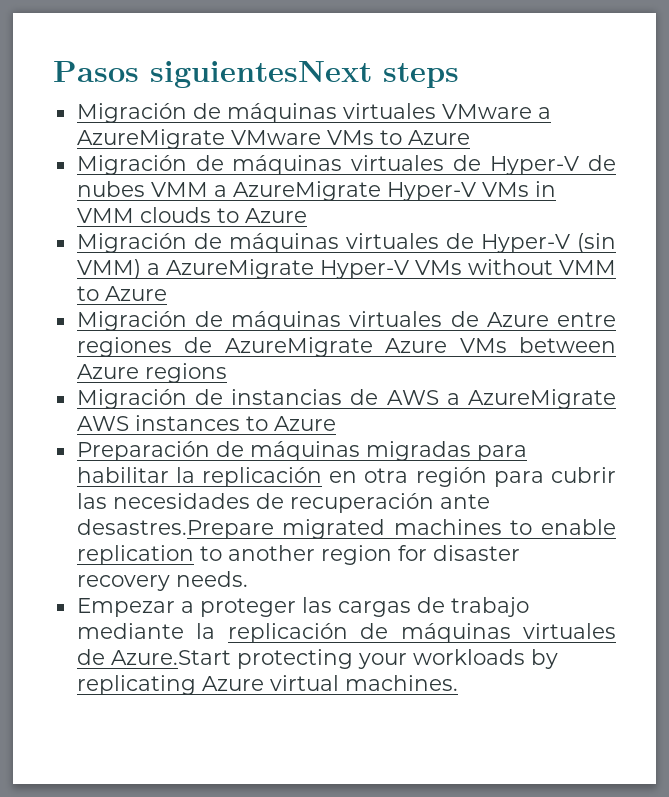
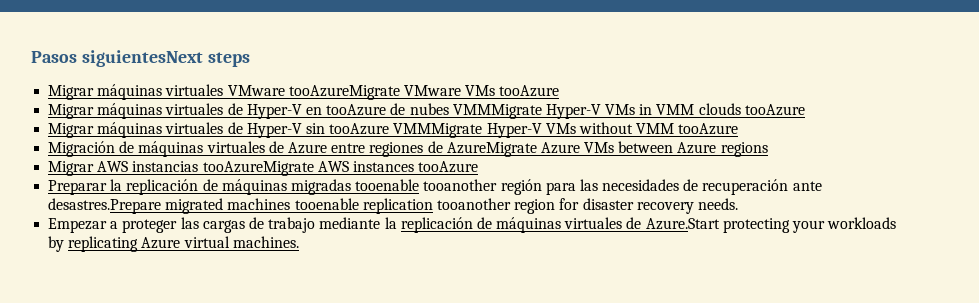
[76,103,221,123] Migración de -> [48,85,95,100] Migrar
[537,107,551,119] [76,129,470,149] [76,155,616,175] [76,181,381,201] a AzureMigrate VMware VMs to Azure // Migración de máquinas virtuales de Hyper-V de nubes VMM a AzureMigrate -> [288,85,560,100] [48,103,542,119] tooAzureMigrate VMware VMs tooAzure // Migrar máquinas virtuales de Hyper-V en tooAzure de nubes VMMMigrate
[216,208,307,223] [76,233,616,253] [76,259,314,279] to Azure // Migración de máquinas virtuales de Hyper-V (sin VMM) a AzureMigrate -> [744,104,805,116] [48,122,483,138] tooAzure // Migrar máquinas virtuales de Hyper-V sin tooAzure VMMMigrate
[76,286,167,301] to Azure -> [678,123,739,135] tooAzure
[76,389,617,409] [76,415,336,431] [76,441,527,461] [76,467,409,487] Migración de instancias de AWS a AzureMigrate AWS instances to Azure // Preparación de máquinas migradas para habilitar la replicación en otra -> [48,161,479,176] [48,179,498,195] Migrar AWS instancias tooAzureMigrate AWS instances tooAzure // Preparar la replicación de máquinas migradas tooenable tooanother
[551,467,616,483] cubrir -> (576, 188) none
[510,519,616,535] [76,545,315,565] to enable replication to another -> [294,198,511,214] tooenable replication tooanother

